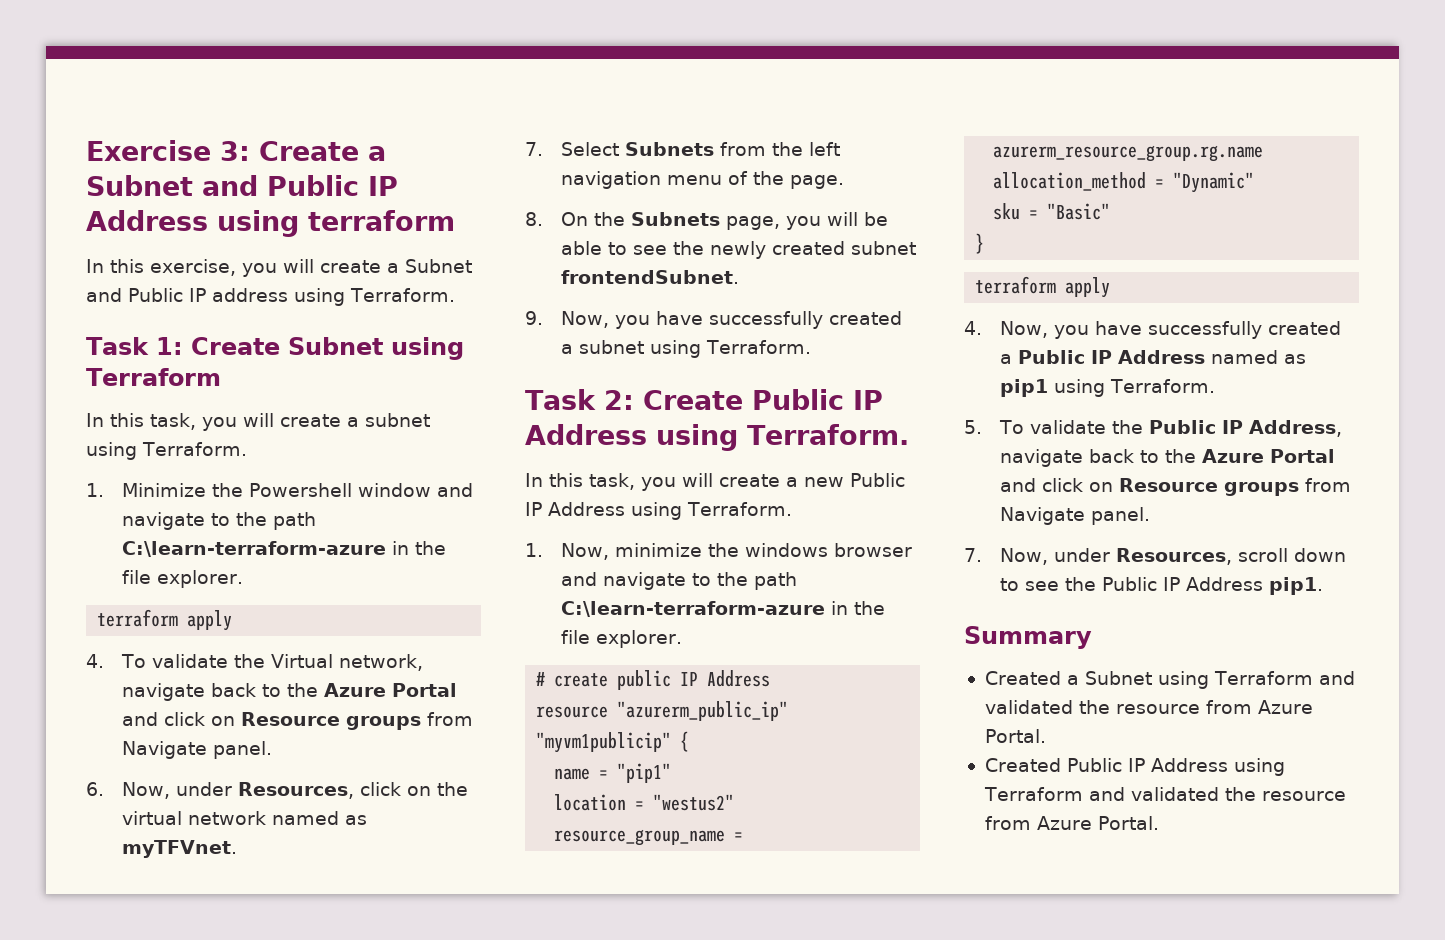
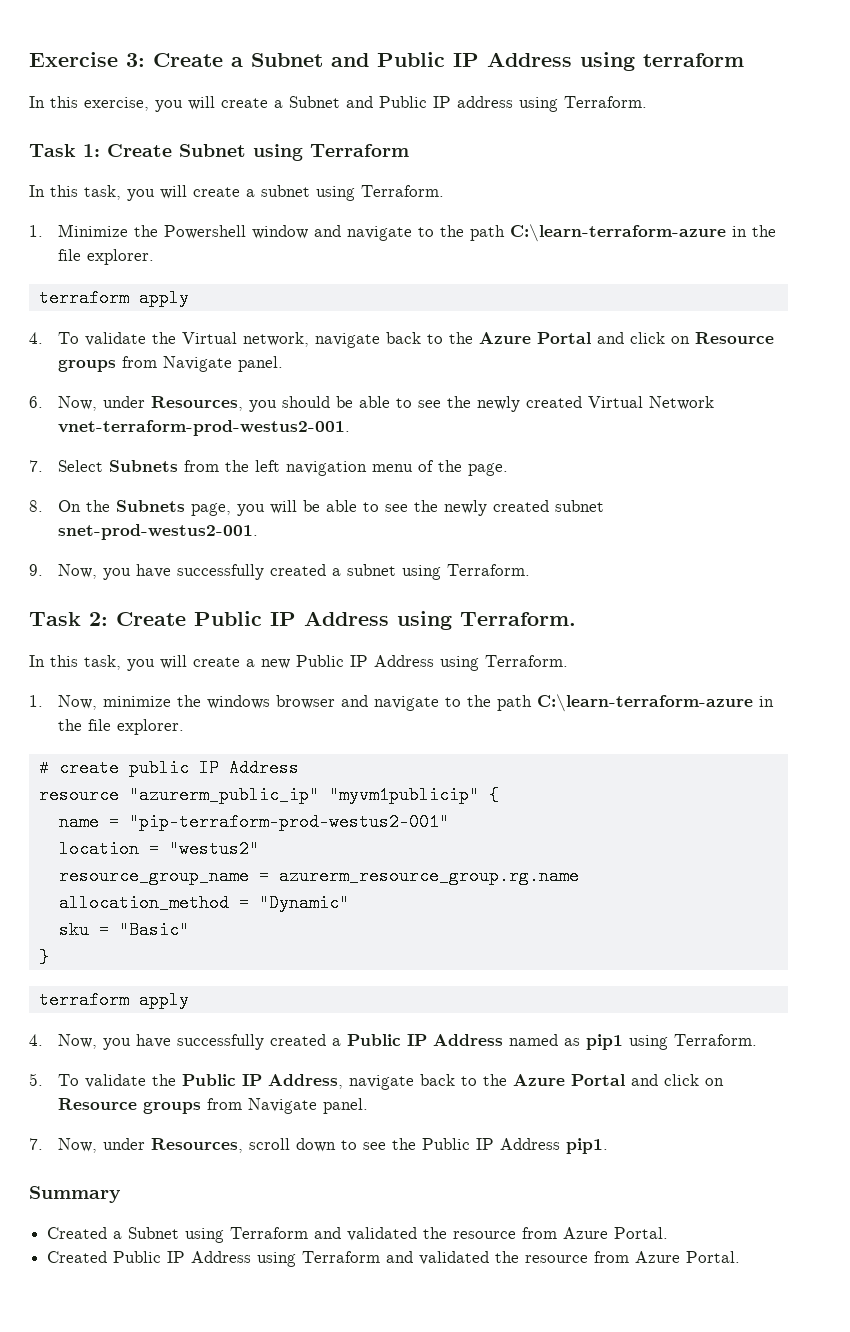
[360,782,469,796] [122,811,368,825] [122,840,238,858] click on the virtual network named as myTFVnet. -> [249,396,715,412] [58,420,351,436] you should be able to see the newly created Virtual Network vnet-terraform-prod-westus2-001.
[561,270,740,284] frontendSubnet. -> [58,524,259,540] snet-prod-westus2-001.
[617,763,672,783] "pip1" -> [128,813,449,831] "pip-terraform-prod-westus2-001"

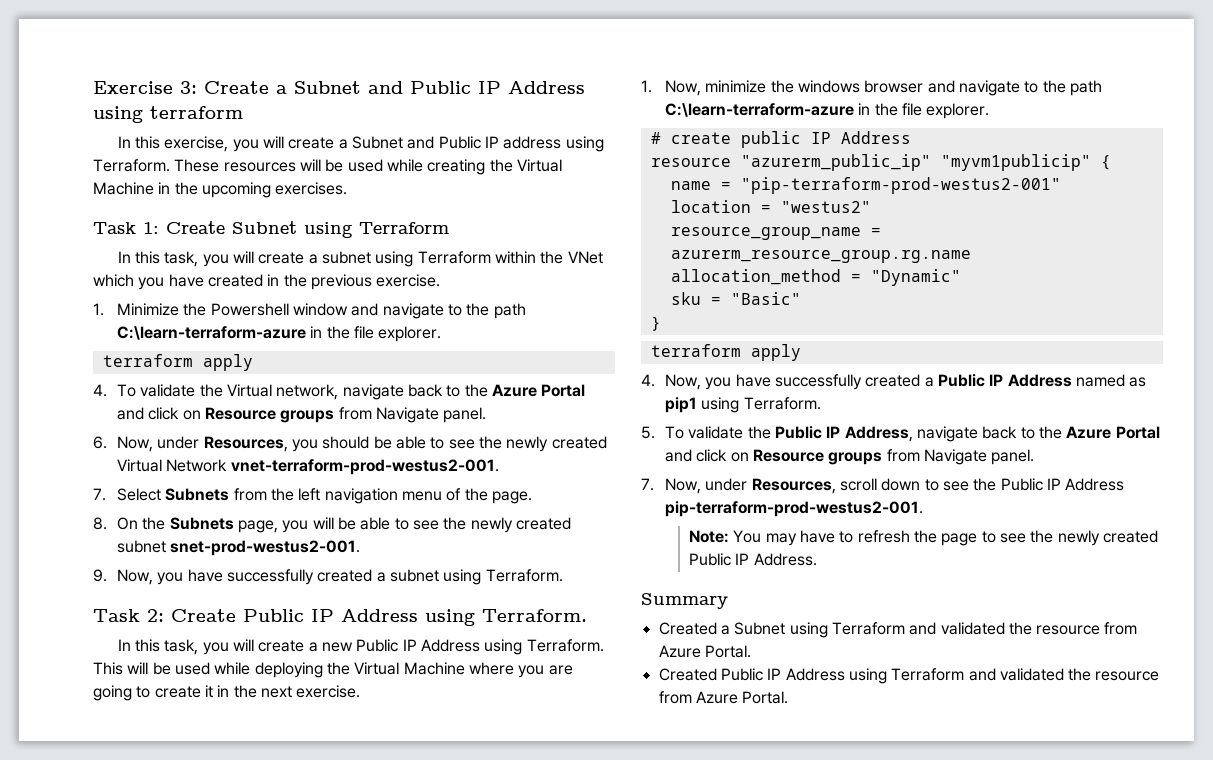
(647, 102) none -> [174,159,562,175] [93,182,348,198] These resources will be used while creating the Virtual Machine in the upcoming exercises.
[361,185,444,197] Terraform. -> [417,251,603,264] [93,274,441,290] Terraform within the VNet which you have created in the previous exercise.
(568, 661) none -> [93,662,573,678] [93,685,361,701] This will be used while deploying the Virtual Machine where you are going to create it in the next exercise.
[566,1138,609,1154] pip1. -> [664,501,923,517] [688,530,1158,546] [688,553,817,566] pip-terraform-prod-westus2-001. // Note: You may have to refresh the page to see the newly created Public IP Address.

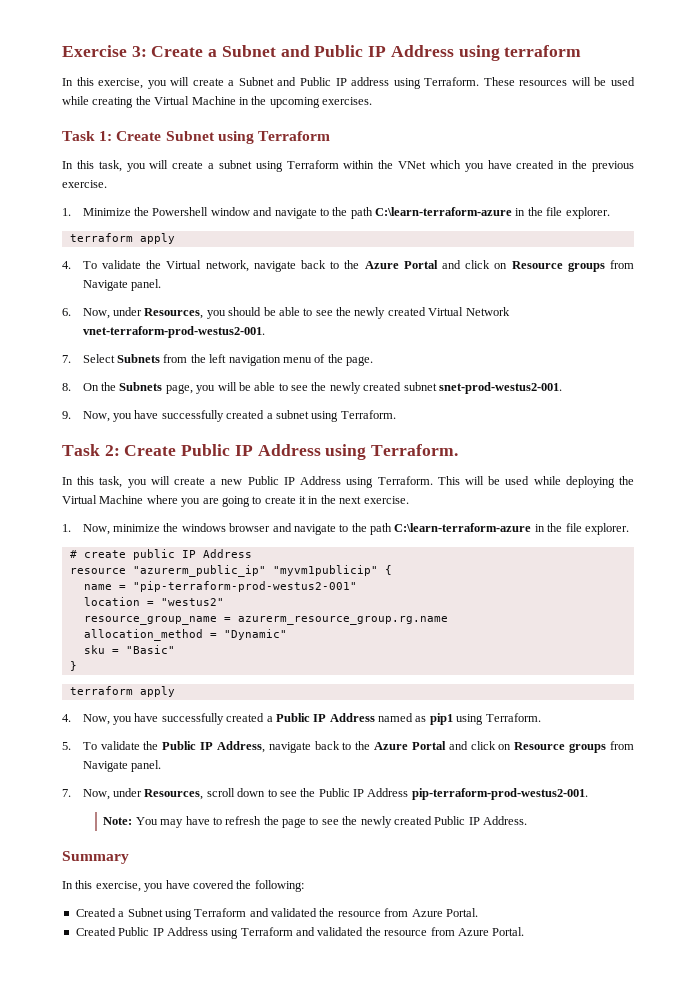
(728, 601) none -> [62,880,304,892] // In this exercise, you have covered the following:

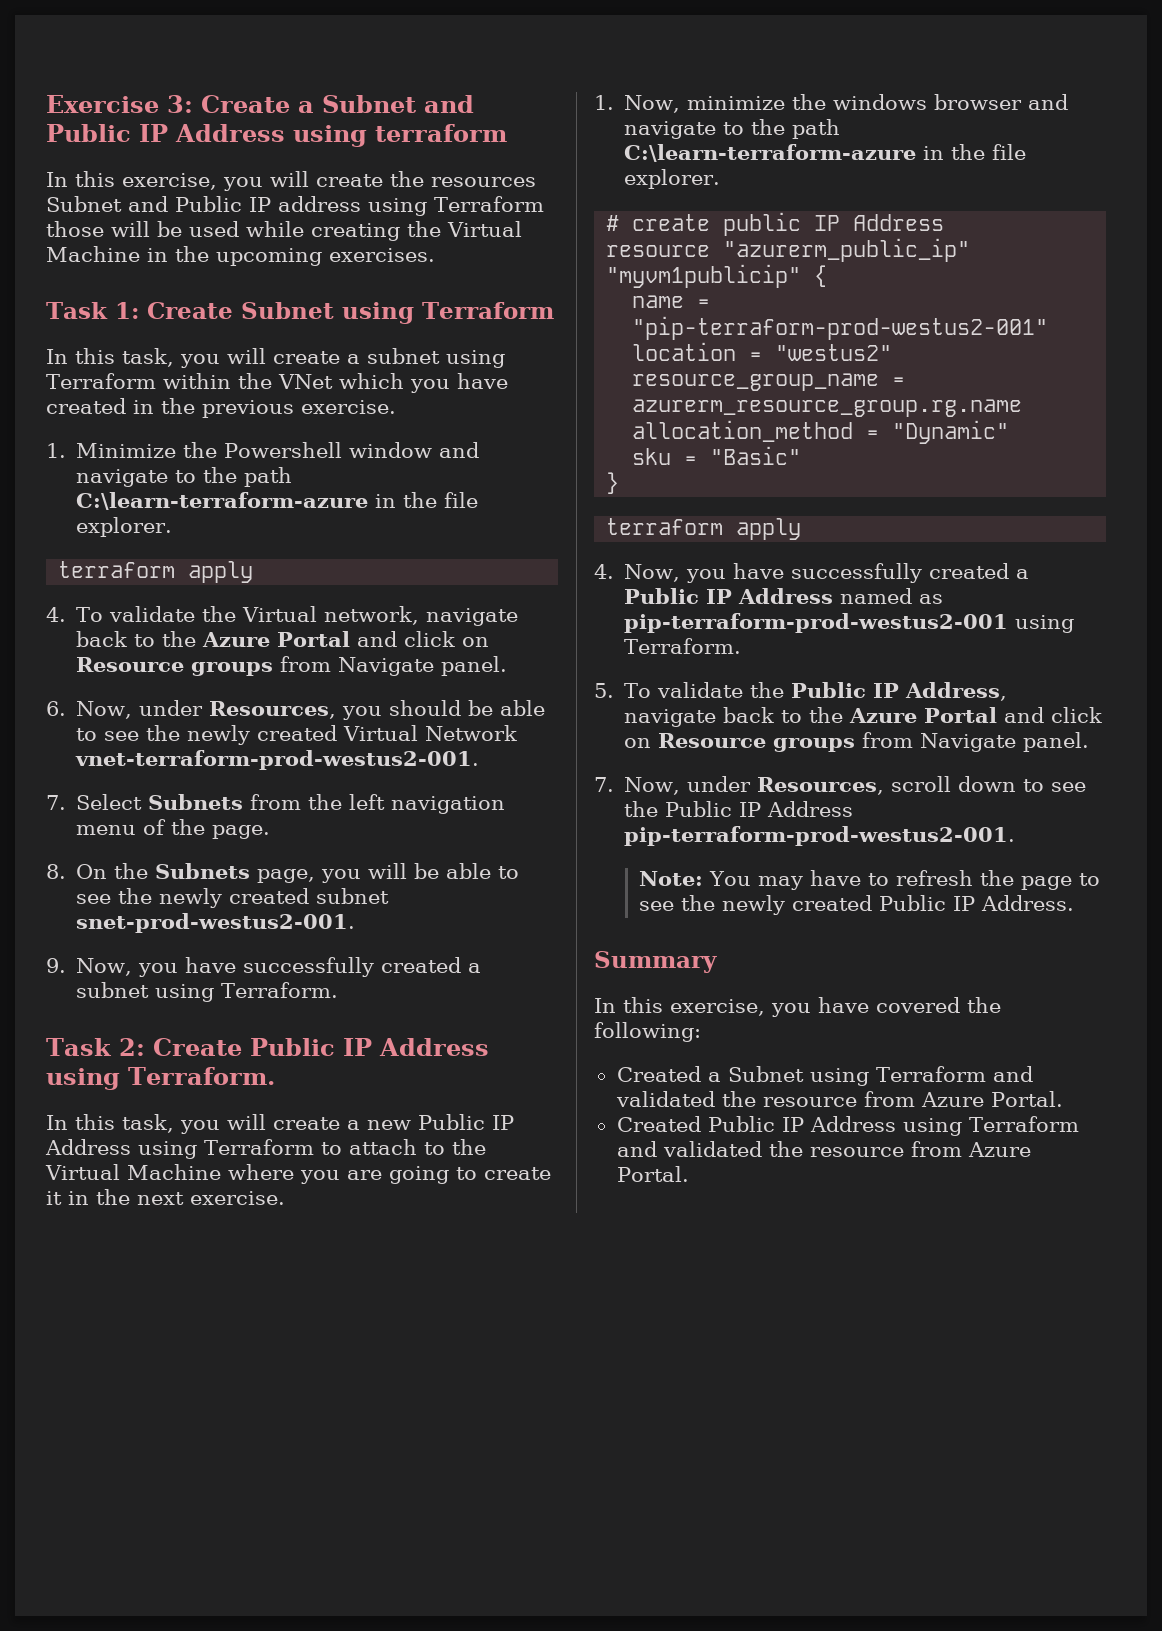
[228,80,235,86] a -> [390,171,536,187] the resources
[424,77,568,86] Terraform. These resources -> [434,196,544,212] [46,221,104,237] Terraform those
[377,476,615,488] Terraform. This will be used while deploying -> [204,1139,445,1155] Terraform to attach to
[429,713,453,725] pip1 -> [624,613,1009,633] pip-terraform-prod-westus2-001

